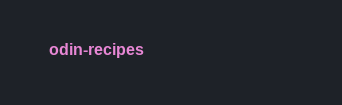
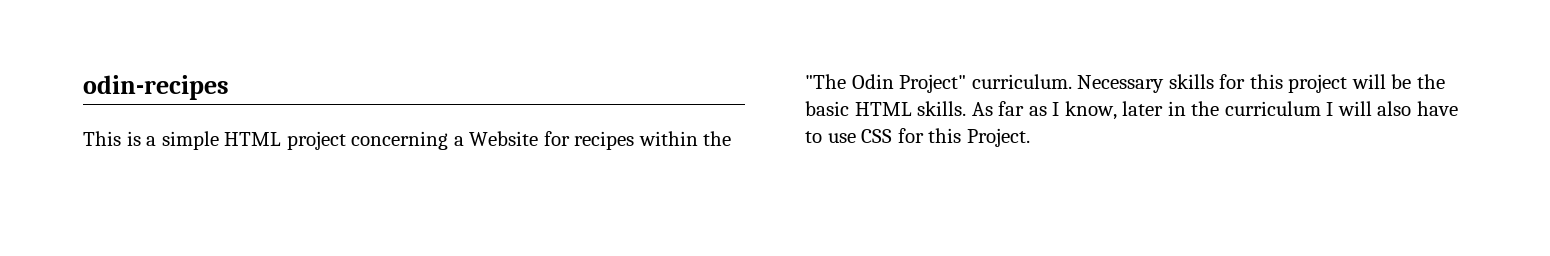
(144, 50) none -> [83,131,732,150] [805,74,1445,93] [805,101,1459,120] [805,128,1030,147] // This is a simple HTML project concerning a Website for recipes within the "The Odin Project" curriculum. Necessary skills for this project will be the basic HTML skills. As far as I know, later in the curriculum I will also have to use CSS for this Project.

